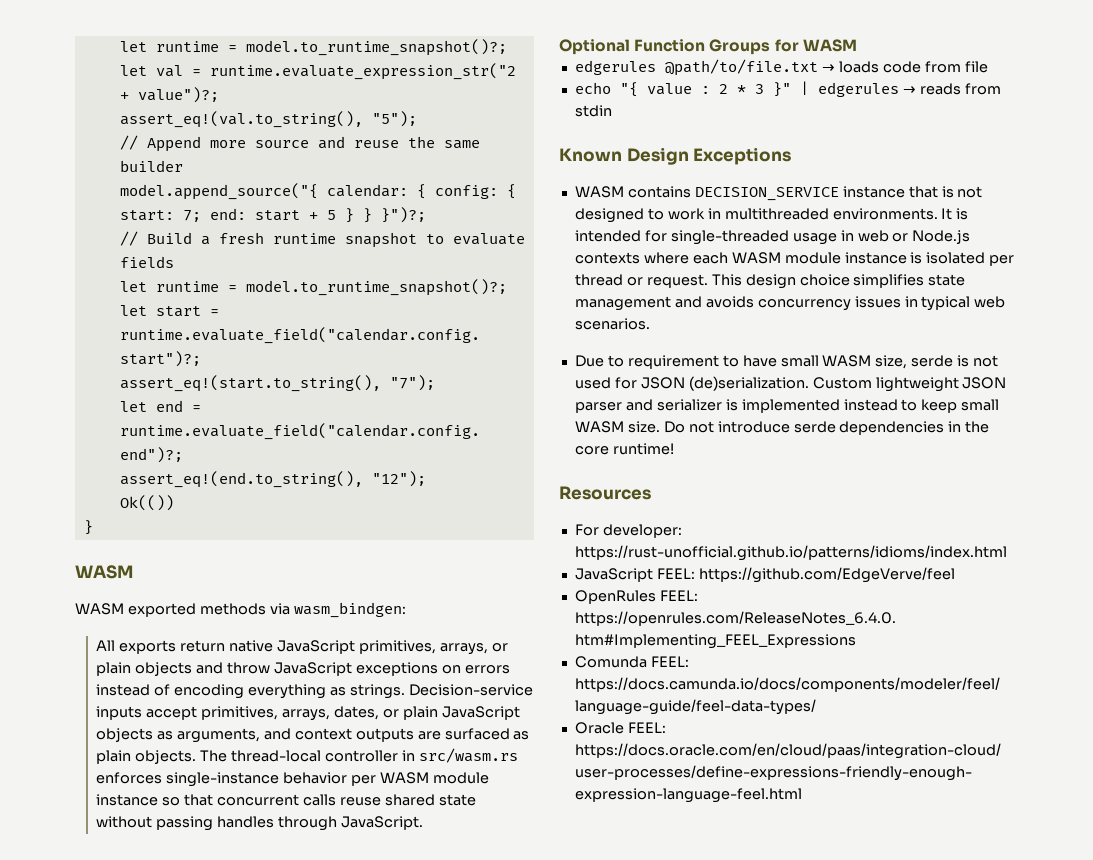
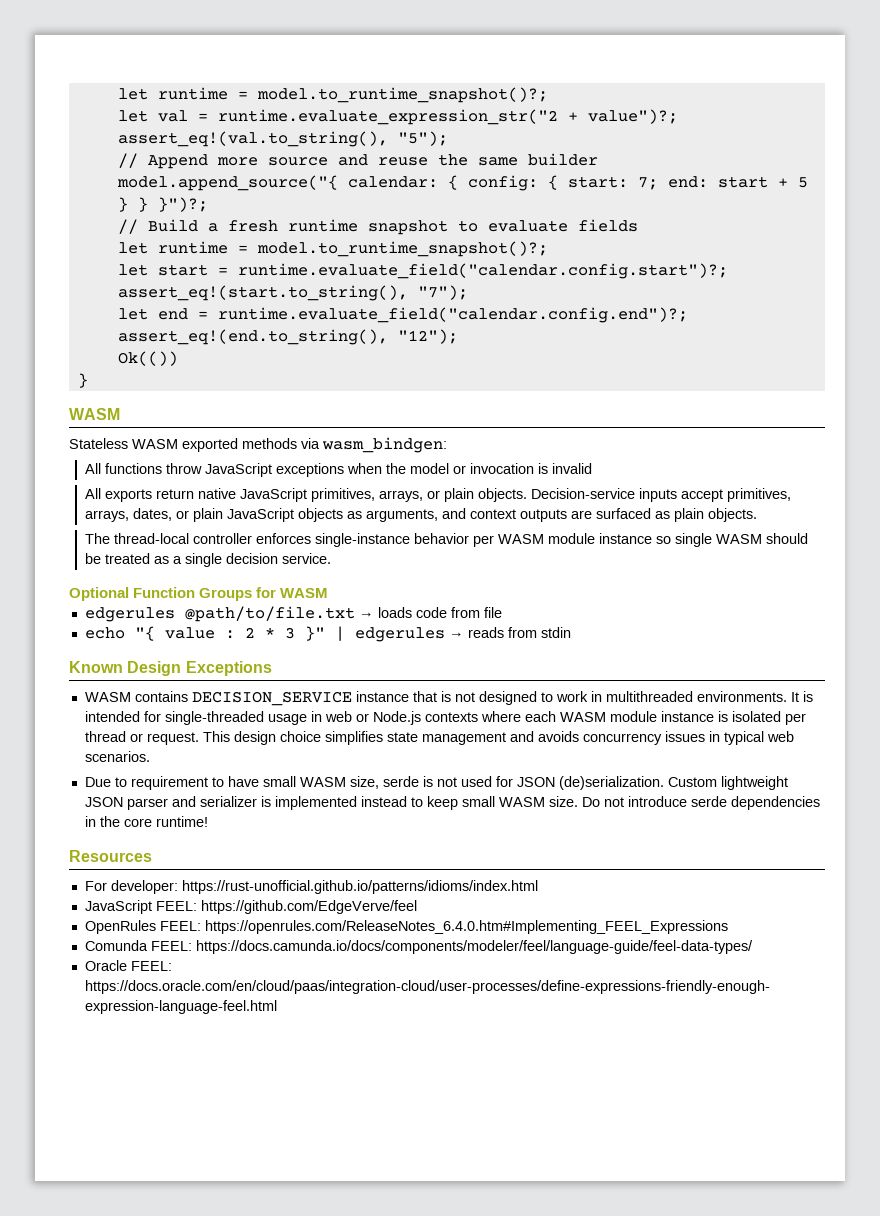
(134, 572) none -> [69,438,128,449] Stateless
(406, 610) none -> [85,463,593,477] // All functions throw JavaScript exceptions when the model or invocation is invalid
[135,662,510,676] [96,684,405,699] objects and throw JavaScript exceptions on errors instead of encoding everything as strings. -> [478,488,528,502] objects.
(197, 757) none -> (758, 515) //
[401,748,518,763] in src/wasm.rs -> (253, 538) none
[183,794,476,806] [96,816,423,831] that concurrent calls reuse shared state without passing handles through JavaScript. -> [675,533,809,547] [85,553,332,567] single WASM should be treated as a single decision service.

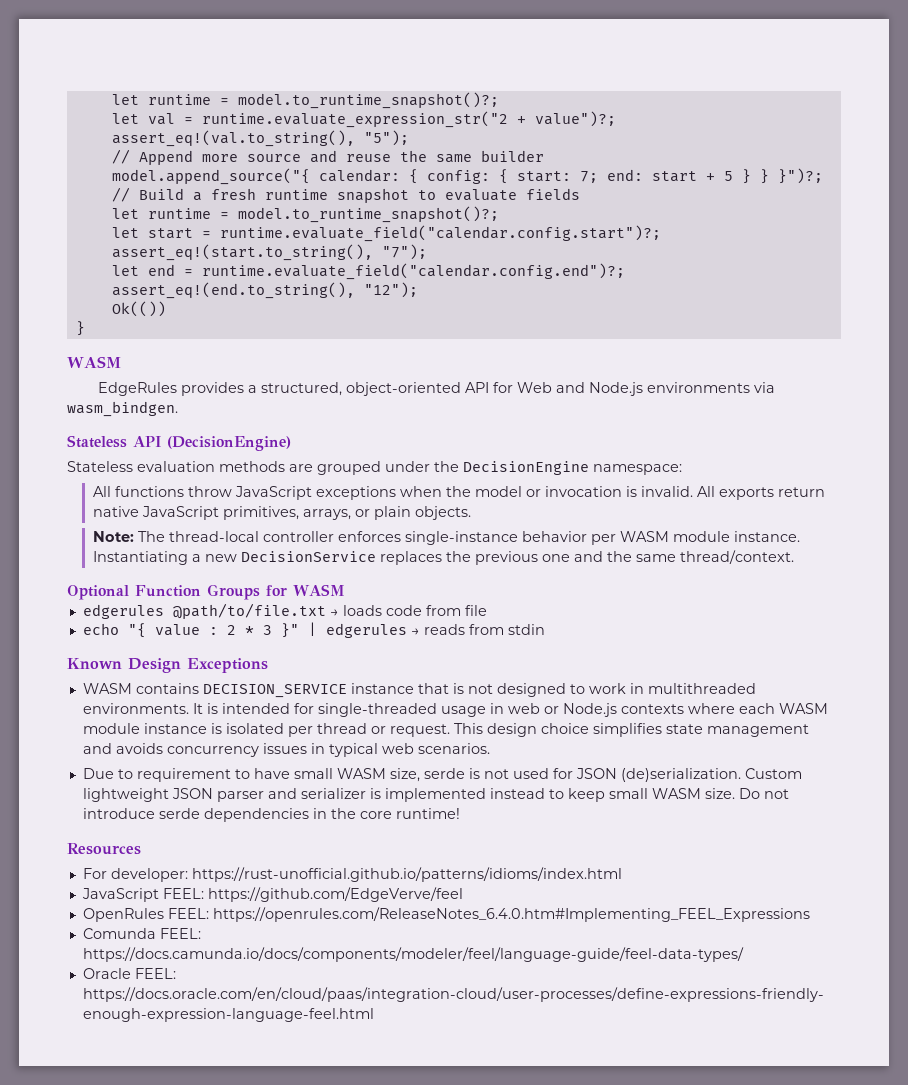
[69,437,447,453] Stateless WASM exported methods via wasm_bindgen: -> [98,382,776,396] [67,401,178,417] [67,435,291,451] [67,461,682,475] EdgeRules provides a structured, object-oriented API for Web and Node.js environments via wasm_bindgen. // Stateless API (DecisionEngine) // Stateless evaluation methods are grouped under the DecisionEngine namespace:
[552,463,593,474] invalid // -> [640,486,693,497] invalid.
[531,488,792,502] [85,508,758,522] Decision-service inputs accept primitives, arrays, dates, or plain JavaScript objects as arguments, and context outputs are surfaced as plain objects. // -> [92,531,134,542] // Note:
[599,533,809,547] [85,553,332,567] instance so single WASM should be treated as a single decision service. -> [733,531,800,542] [92,550,794,565] instance. Instantiating a new DecisionService replaces the previous one and the same thread/context.

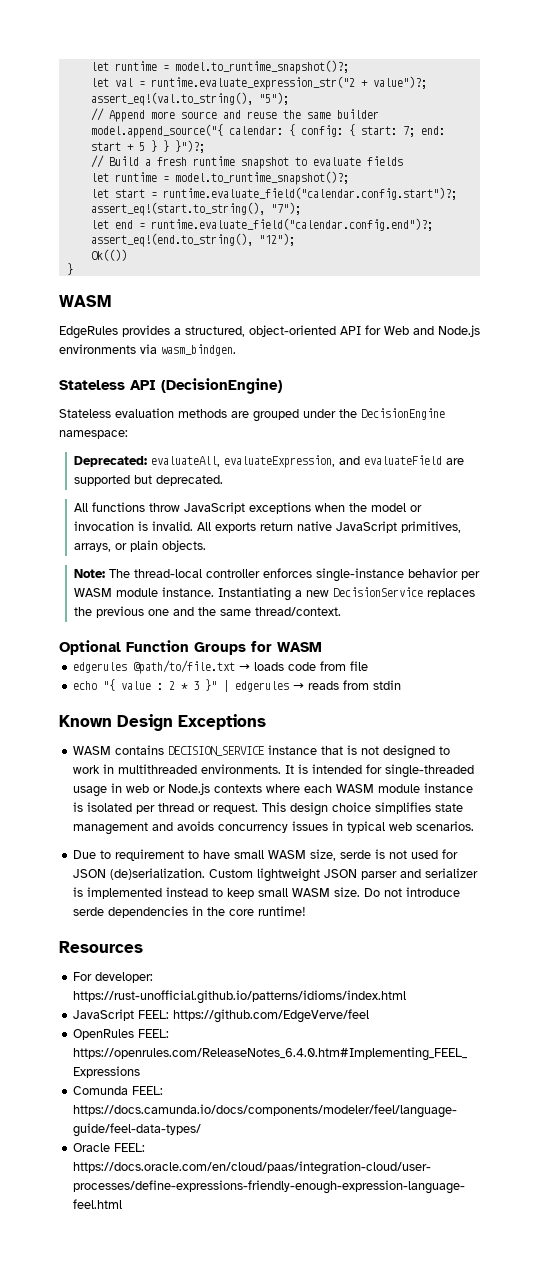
(682, 469) none -> [73,455,464,468] [73,475,223,486] // Deprecated: evaluateAll, evaluateExpression, and evaluateField are supported but deprecated.

